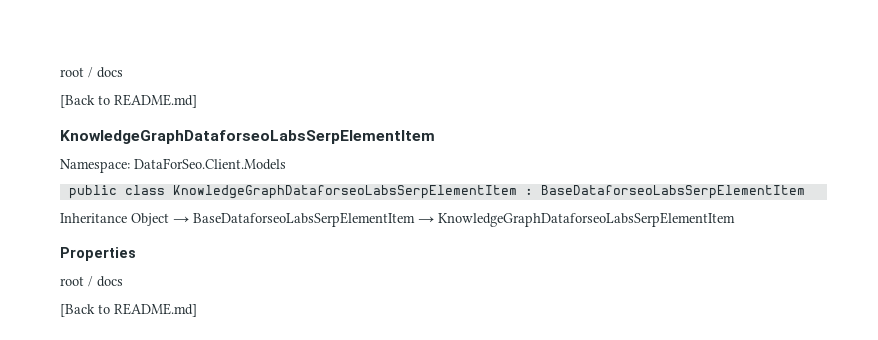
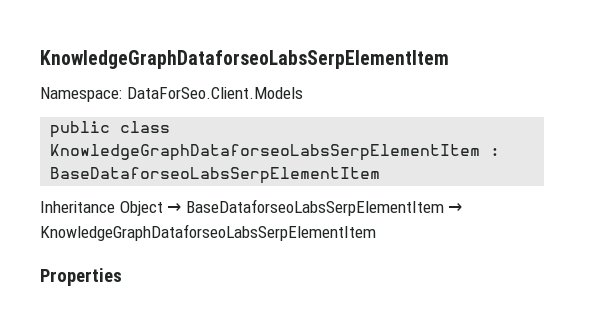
[60,67,123,78] [60,94,197,108] root / docs // [Back to README.md] // -> (40, 59) none
[60,276,123,287] [60,303,197,317] // root / docs // [Back to README.md] -> (122, 277) none

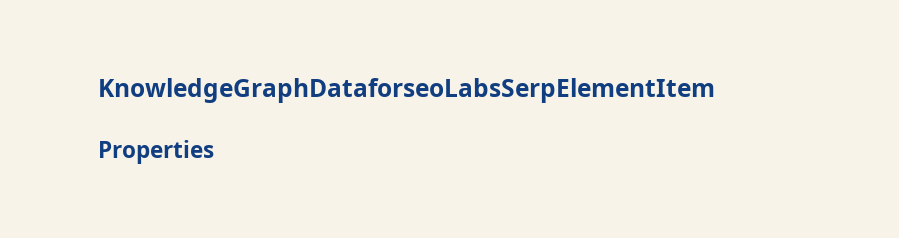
[40,50,449,69] [40,87,303,102] [50,121,171,138] [50,144,501,161] [50,167,381,184] [40,199,463,216] [40,224,376,241] KnowledgeGraphDataforseoLabsSerpElementItem // Namespace: DataForSeo.Client.Models // public class KnowledgeGraphDataforseoLabsSerpElementItem : BaseDataforseoLabsSerpElementItem // Inheritance Object → BaseDataforseoLabsSerpElementItem → KnowledgeGraphDataforseoLabsSerpElementItem -> [98,78,715,103] KnowledgeGraphDataforseoLabsSerpElementItem

